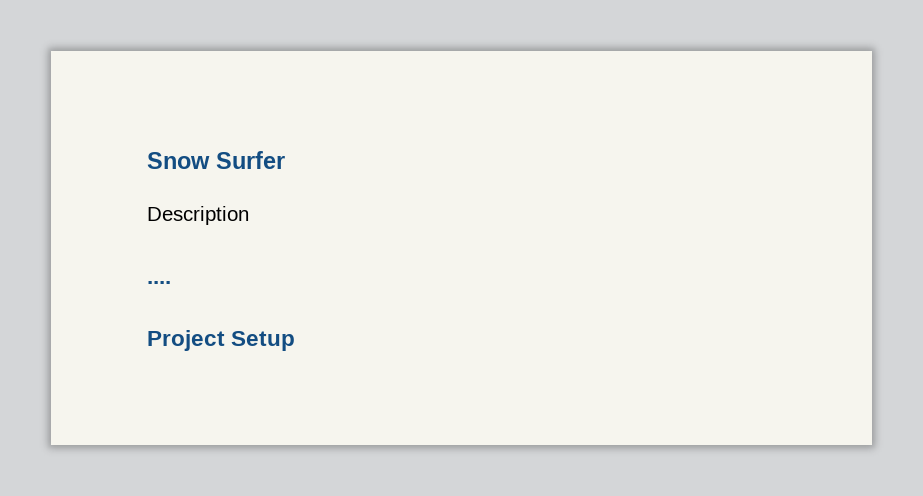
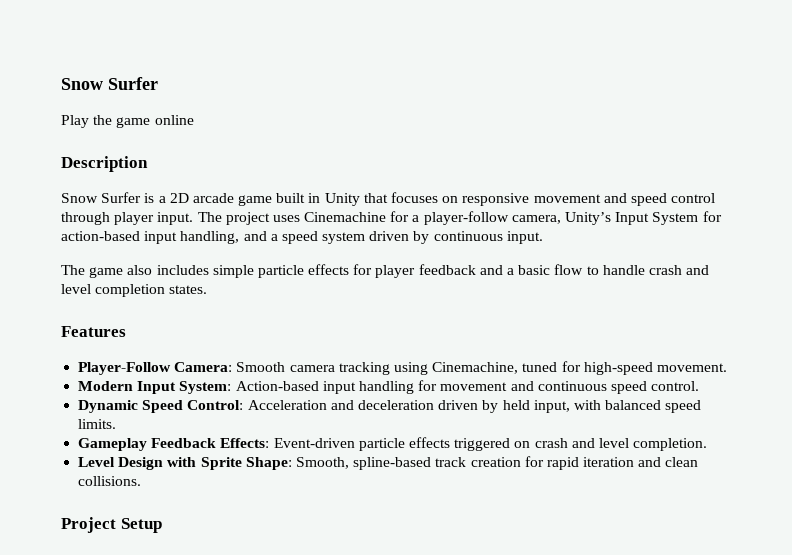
[147,206,249,225] [147,281,171,284] Description // .... -> [61,115,194,128] [61,156,148,172] [61,192,716,206] [61,211,722,225] [61,231,543,244] [61,264,710,278] [61,284,208,297] [61,326,126,337] [78,361,727,375] [78,380,700,394] [78,400,702,413] [78,419,117,429] [78,437,708,451] [78,456,699,470] [78,476,142,486] Play the game online // Description // Snow Surfer is a 2D arcade game built in Unity that focuses on responsive movement and speed control through player input. The project uses Cinemachine for a player-follow camera, Unity’s Input System for action-based input handling, and a speed system driven by continuous input. // The game also includes simple particle effects for player feedback and a basic flow to handle crash and level completion states. // Features // Player-Follow Camera: Smooth camera tracking using Cinemachine, tuned for high-speed movement. // Modern Input System: Action-based input handling for movement and continuous speed control. // Dynamic Speed Control: Acceleration and deceleration driven by held input, with balanced speed limits. // Gameplay Feedback Effects: Event-driven particle effects triggered on crash and level completion. // Level Design with Sprite Shape: Smooth, spline-based track creation for rapid iteration and clean collisions.

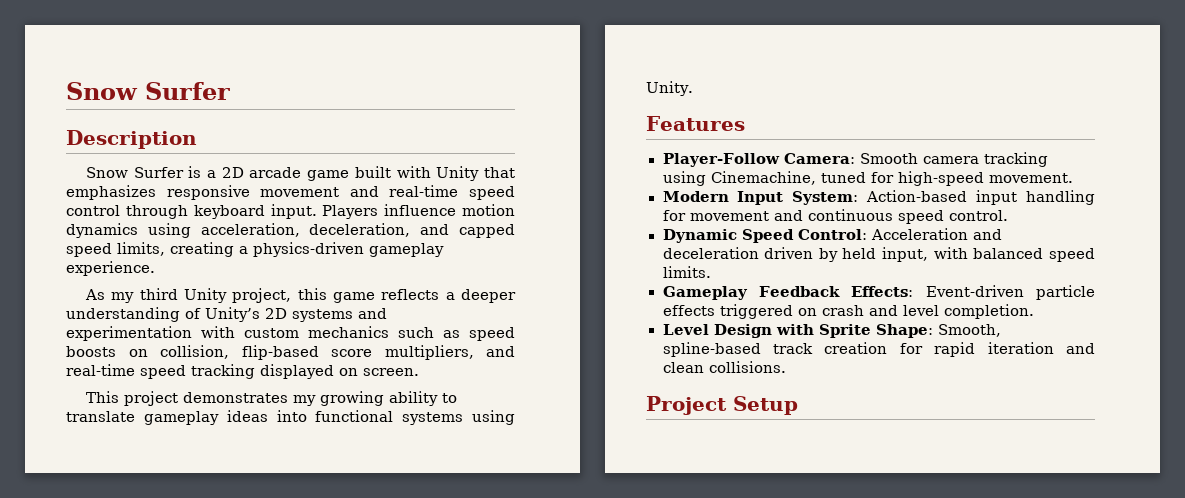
[61,77,158,90] [61,115,194,128] Snow Surfer // Play the game online -> [66,82,230,100] Snow Surfer
[308,193,321,203] in -> [396,166,431,178] with
[391,192,459,203] focuses on -> [66,185,156,200] emphasizes
(627, 198) none -> [389,185,459,197] real-time
[114,211,722,225] [61,231,543,244] [61,264,710,278] [61,284,208,297] player input. The project uses Cinemachine for a player-follow camera, Unity’s Input System for action-based input handling, and a speed system driven by continuous input. // The game also includes simple particle effects for player feedback and a basic flow to handle crash and level completion states. -> [193,204,515,219] [66,223,515,238] [66,242,444,257] [66,261,155,276] [84,288,516,303] [66,307,387,322] [66,326,515,341] [66,345,515,360] [66,364,419,379] [85,391,457,406] [66,410,515,425] [646,81,693,96] keyboard input. Players influence motion dynamics using acceleration, deceleration, and capped speed limits, creating a physics-driven gameplay experience. // As my third Unity project, this game reflects a deeper understanding of Unity’s 2D systems and experimentation with custom mechanics such as speed boosts on collision, flip-based score multipliers, and real-time speed tracking displayed on screen. // This project demonstrates my growing ability to translate gameplay ideas into functional systems using Unity.

